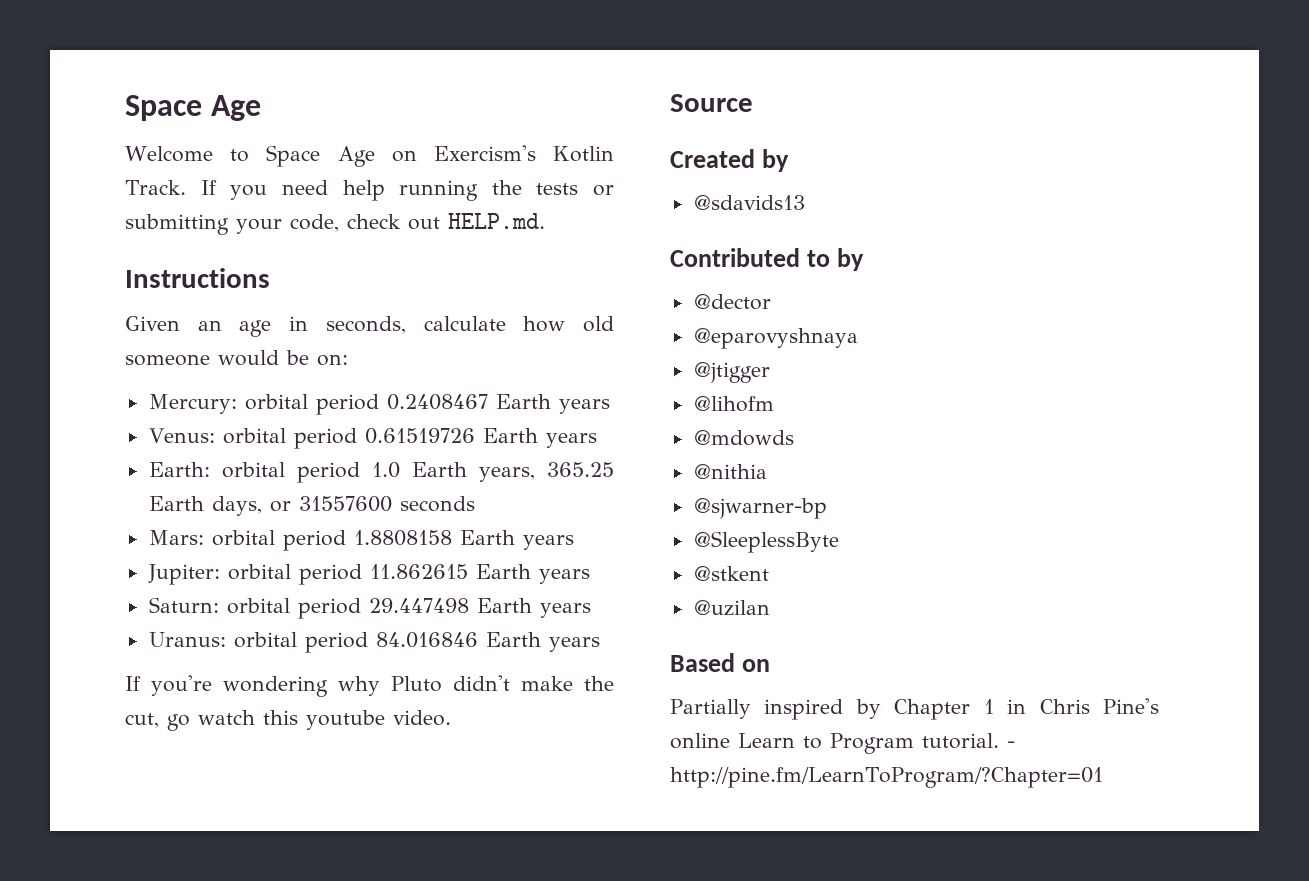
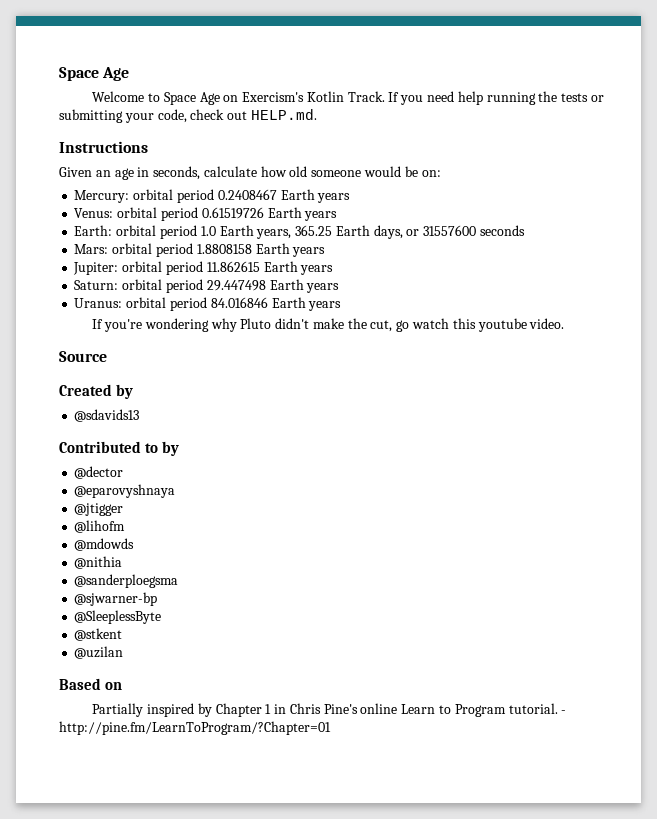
(767, 471) none -> [74,574,179,588] // @sanderploegsma

